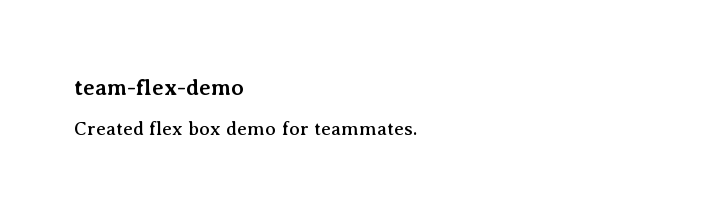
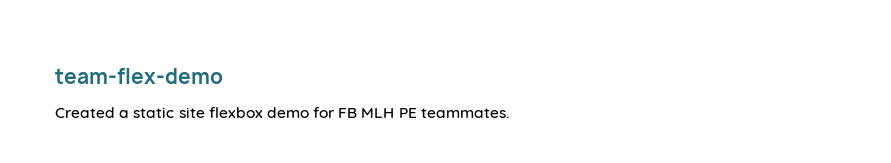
[149,121,309,135] flex box demo for -> [119,107,417,118] a static site flexbox demo for FB MLH PE

